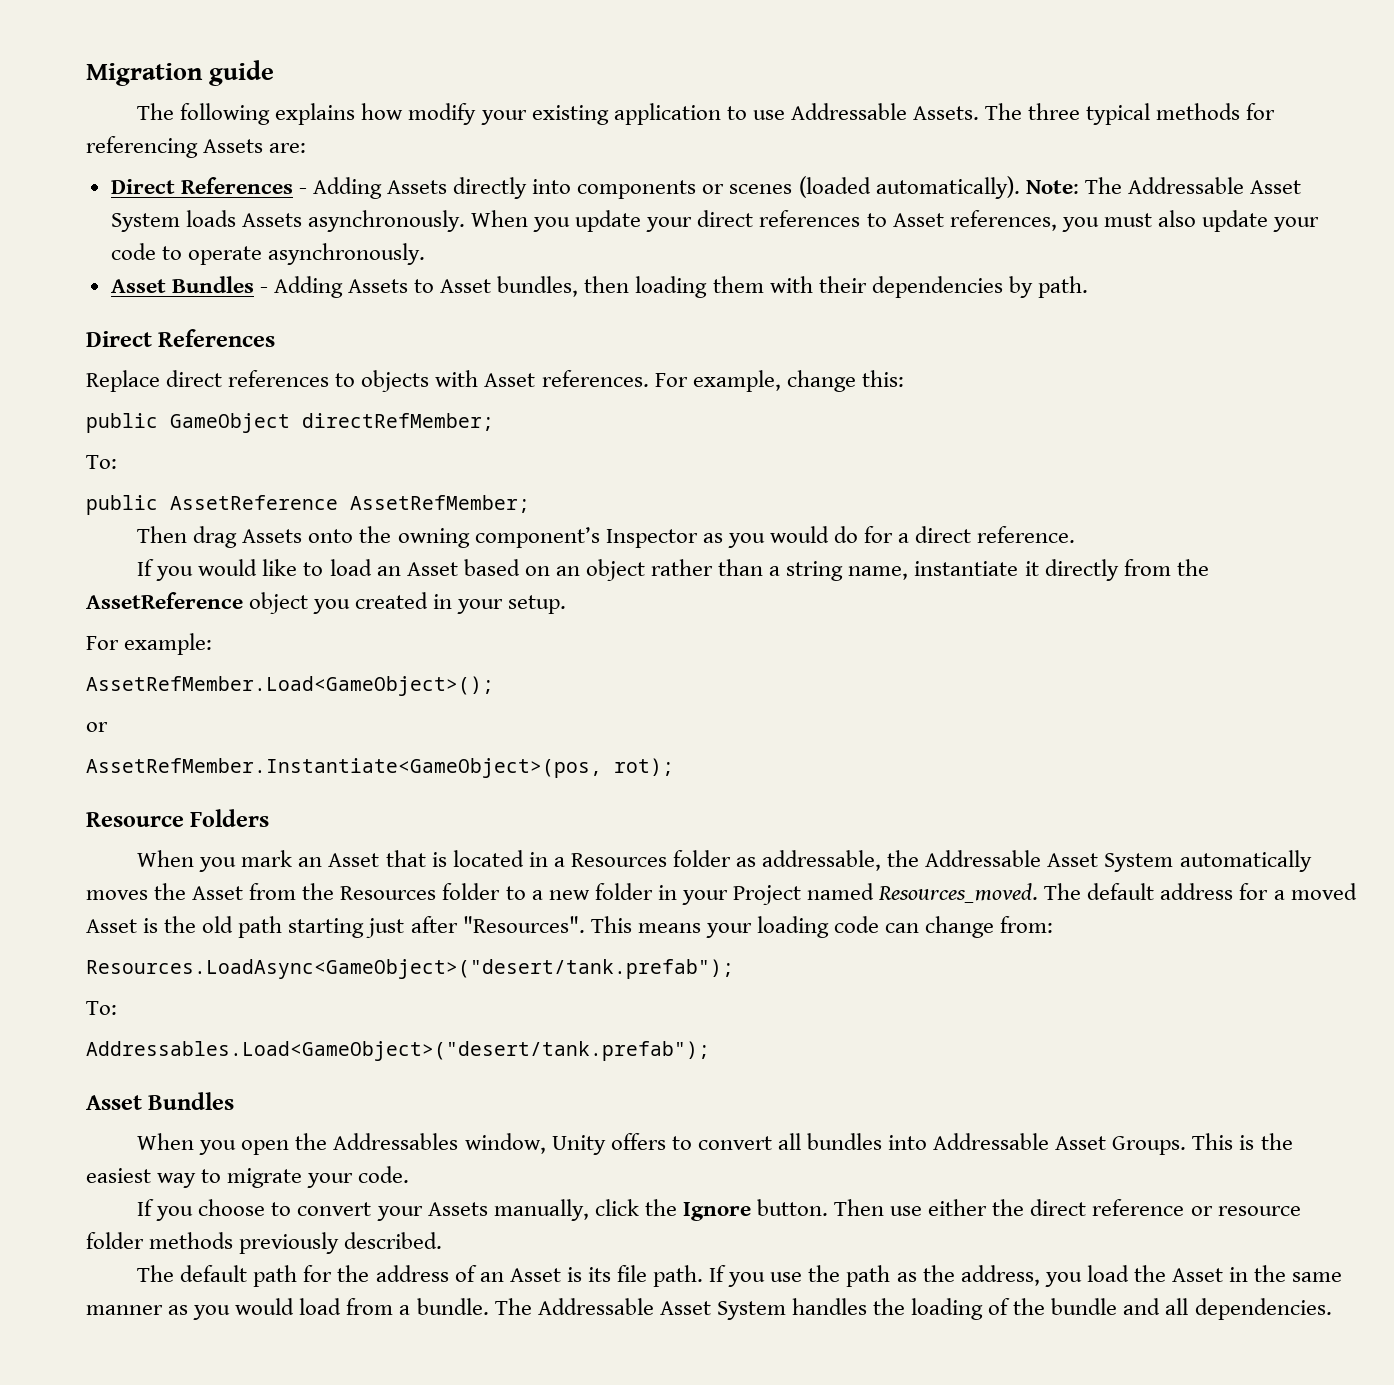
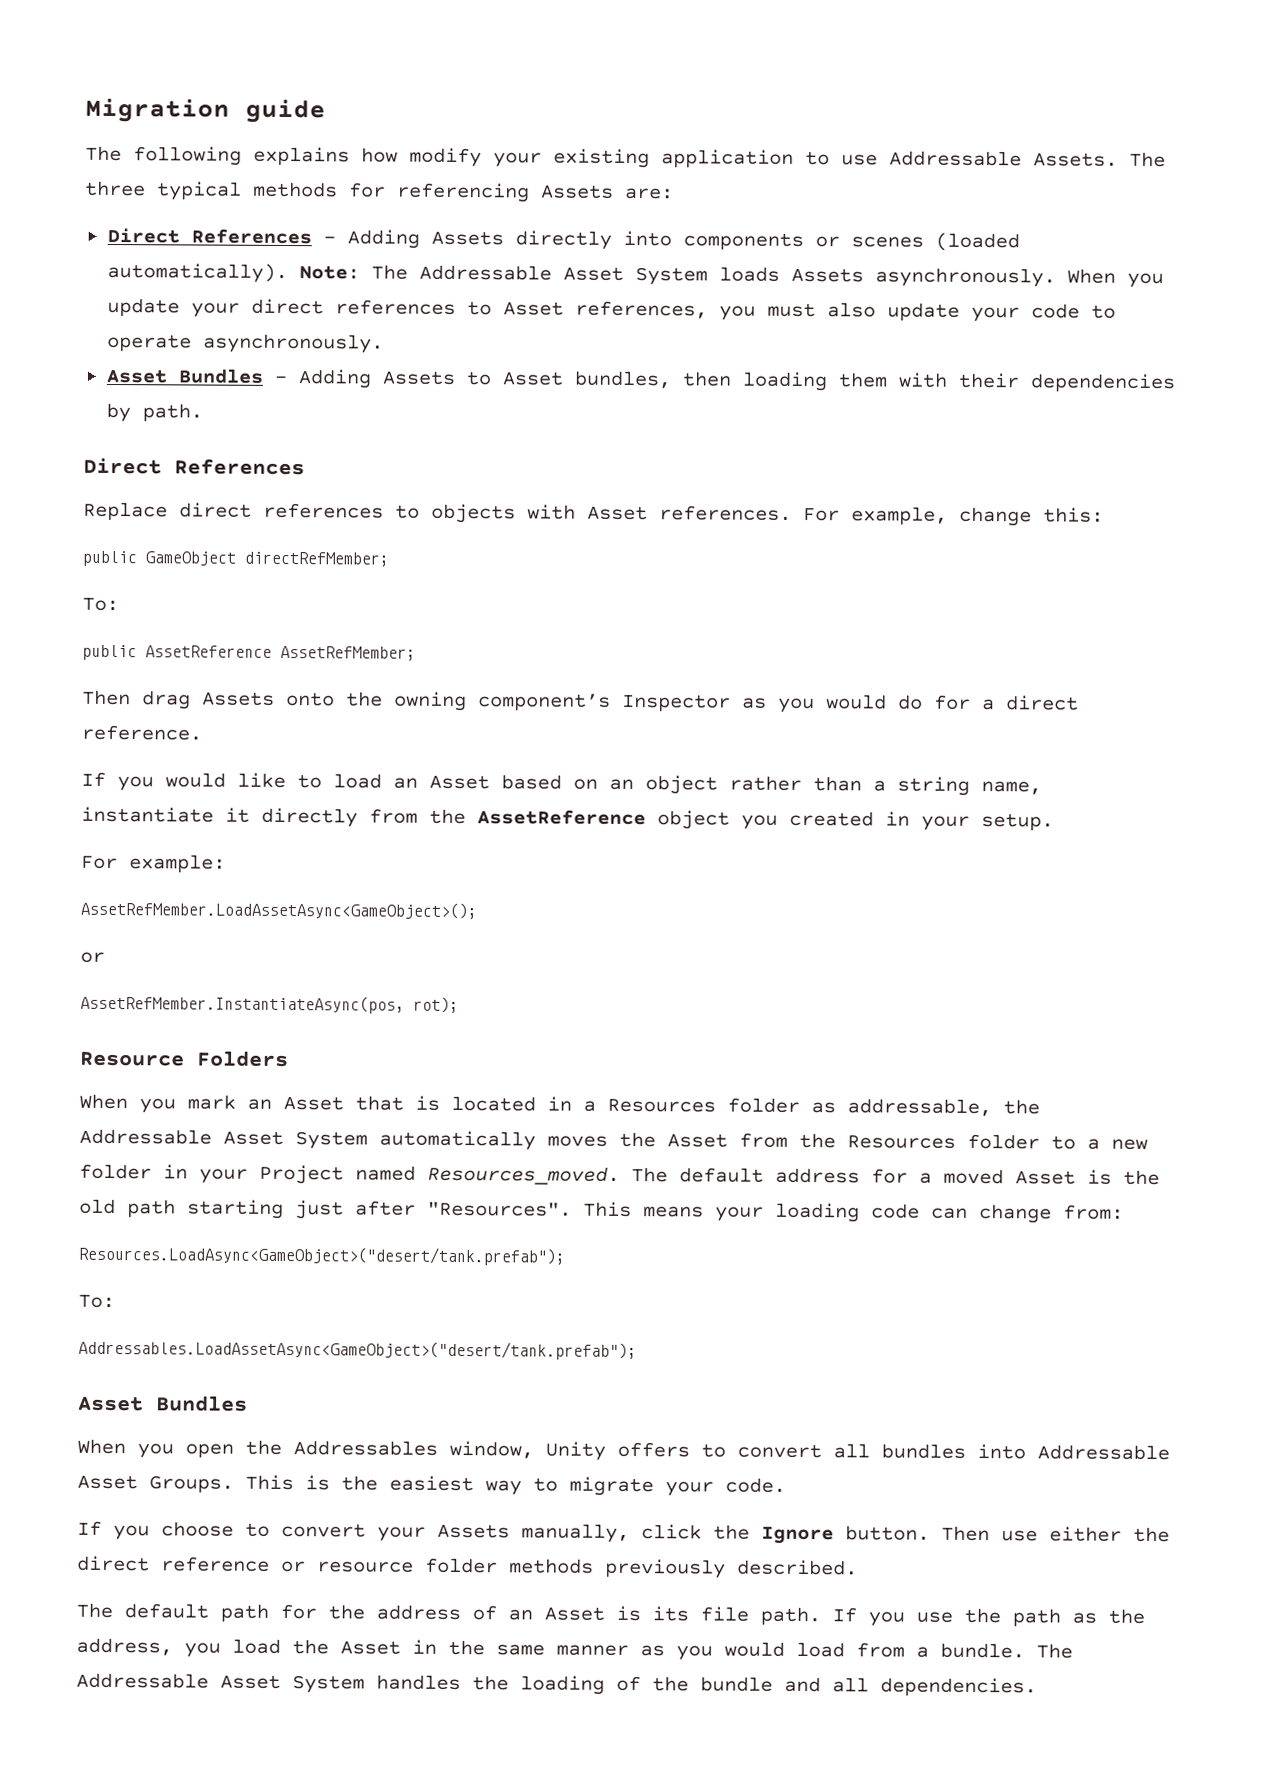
[86,676,494,696] AssetRefMember.Load<GameObject>(); -> [80,900,477,920] AssetRefMember.LoadAssetAsync<GameObject>();
[86,758,602,778] AssetRefMember.Instantiate<GameObject>(pos, -> [80,994,405,1014] AssetRefMember.InstantiateAsync(pos,
[86,1041,710,1061] Addressables.Load<GameObject>("desert/tank.prefab"); -> [78,1339,637,1361] Addressables.LoadAssetAsync<GameObject>("desert/tank.prefab");

